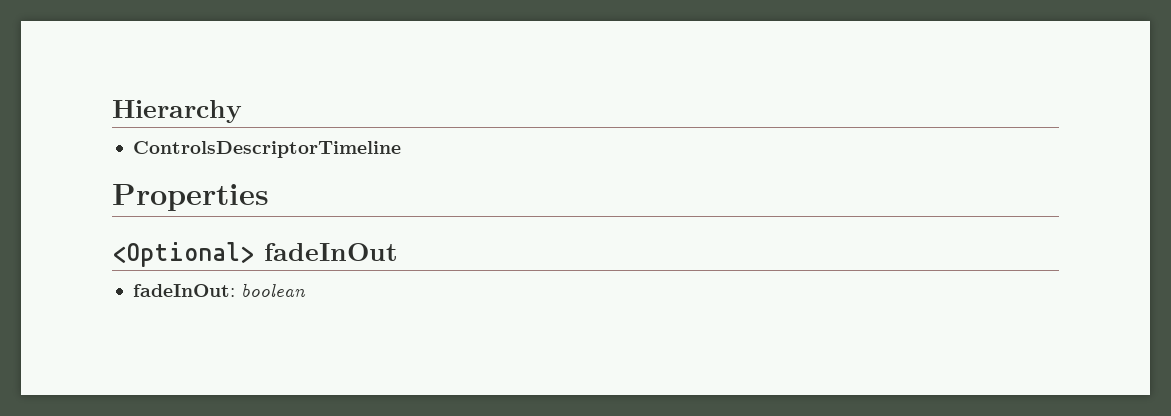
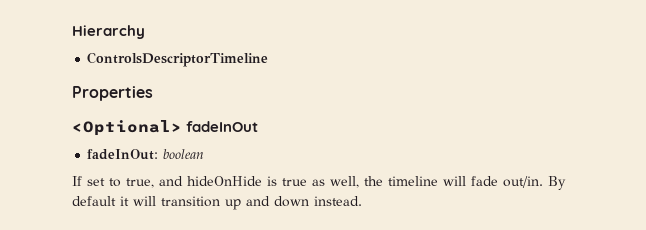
(306, 290) none -> [72,176,566,190] [72,196,362,210] // If set to true, and hideOnHide is true as well, the timeline will fade out/in. By default it will transition up and down instead.

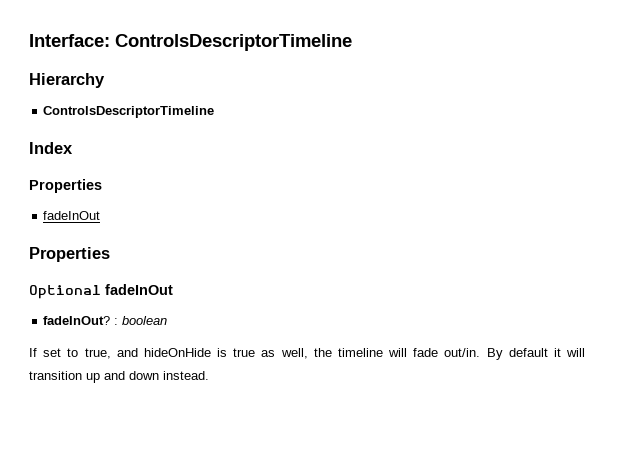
(72, 32) none -> [29,34,352,51] Interface: ControlsDescriptorTimeline //
[72,86,153,101] [72,120,259,136] [87,149,159,160] // Properties // <Optional> fadeInOut // fadeInOut: -> [29,142,73,154] [29,179,102,193] [43,211,101,220] [29,247,110,262] [29,284,173,299] [43,316,119,325] // Index // Properties // fadeInOut // Properties // Optional fadeInOut // fadeInOut? :

